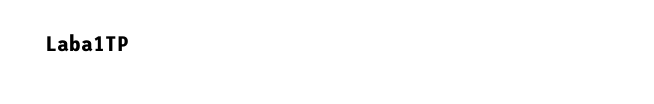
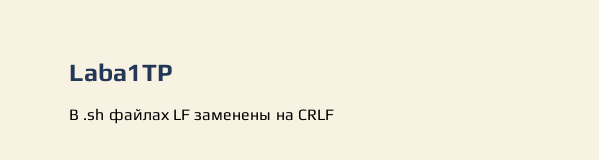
(129, 43) none -> [69,108,334,124] // В .sh файлах LF заменены на CRLF

